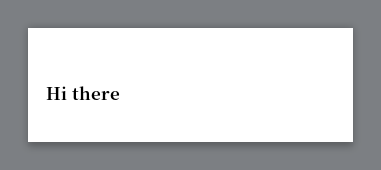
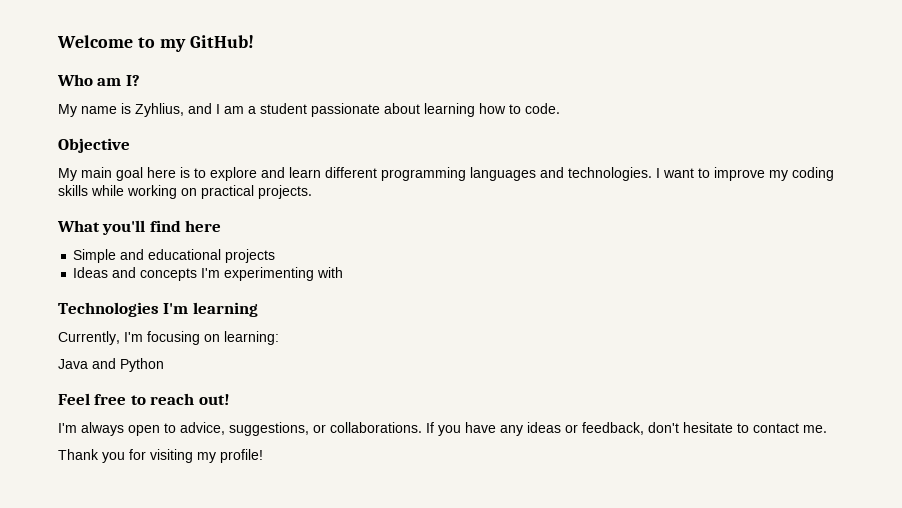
[46,86,120,100] Hi there -> [57,35,254,52] [57,74,140,86] [58,103,560,117] [58,138,130,153] [58,167,834,181] [58,185,312,199] [57,220,222,235] [73,249,276,263] [73,267,344,281] [58,302,258,317] [58,331,279,345] [58,358,164,372] [58,393,230,405] [58,422,827,436] [58,449,263,463] Welcome to my GitHub! // Who am I? // My name is Zyhlius, and I am a student passionate about learning how to code. // Objective // My main goal here is to explore and learn different programming languages and technologies. I want to improve my coding skills while working on practical projects. // What you'll find here // Simple and educational projects // Ideas and concepts I'm experimenting with // Technologies I'm learning // Currently, I'm focusing on learning: // Java and Python // Feel free to reach out! // I'm always open to advice, suggestions, or collaborations. If you have any ideas or feedback, don't hesitate to contact me. // Thank you for visiting my profile!

